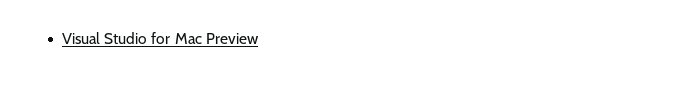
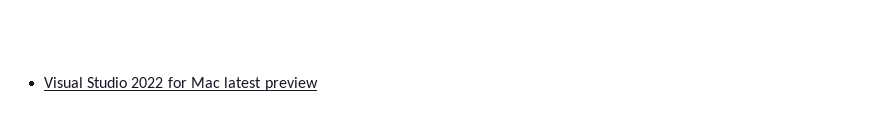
(148, 38) none -> [131,77,164,88] 2022
[205,33,259,44] Preview -> [224,77,318,91] latest preview

